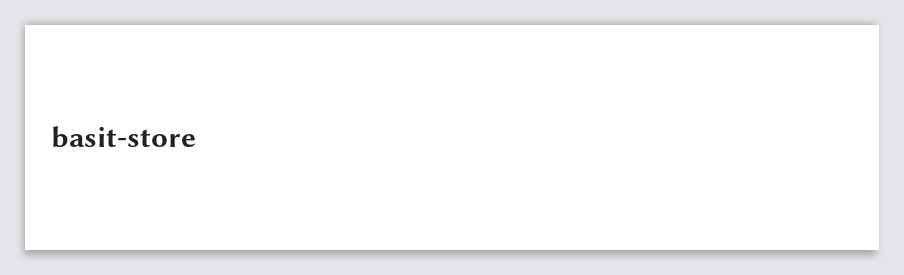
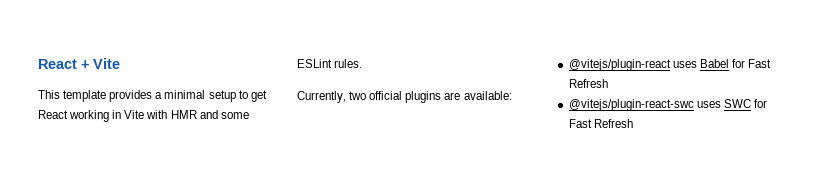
[51,126,196,148] basit-store -> [38,58,120,69] [38,90,267,102] [38,110,249,122] [297,59,363,68] [297,91,512,103] [568,59,772,71] [568,79,608,88] [568,99,767,111] [568,119,633,128] React + Vite // This template provides a minimal setup to get React working in Vite with HMR and some ESLint rules. // Currently, two official plugins are available: // @vitejs/plugin-react uses Babel for Fast Refresh // @vitejs/plugin-react-swc uses SWC for Fast Refresh

